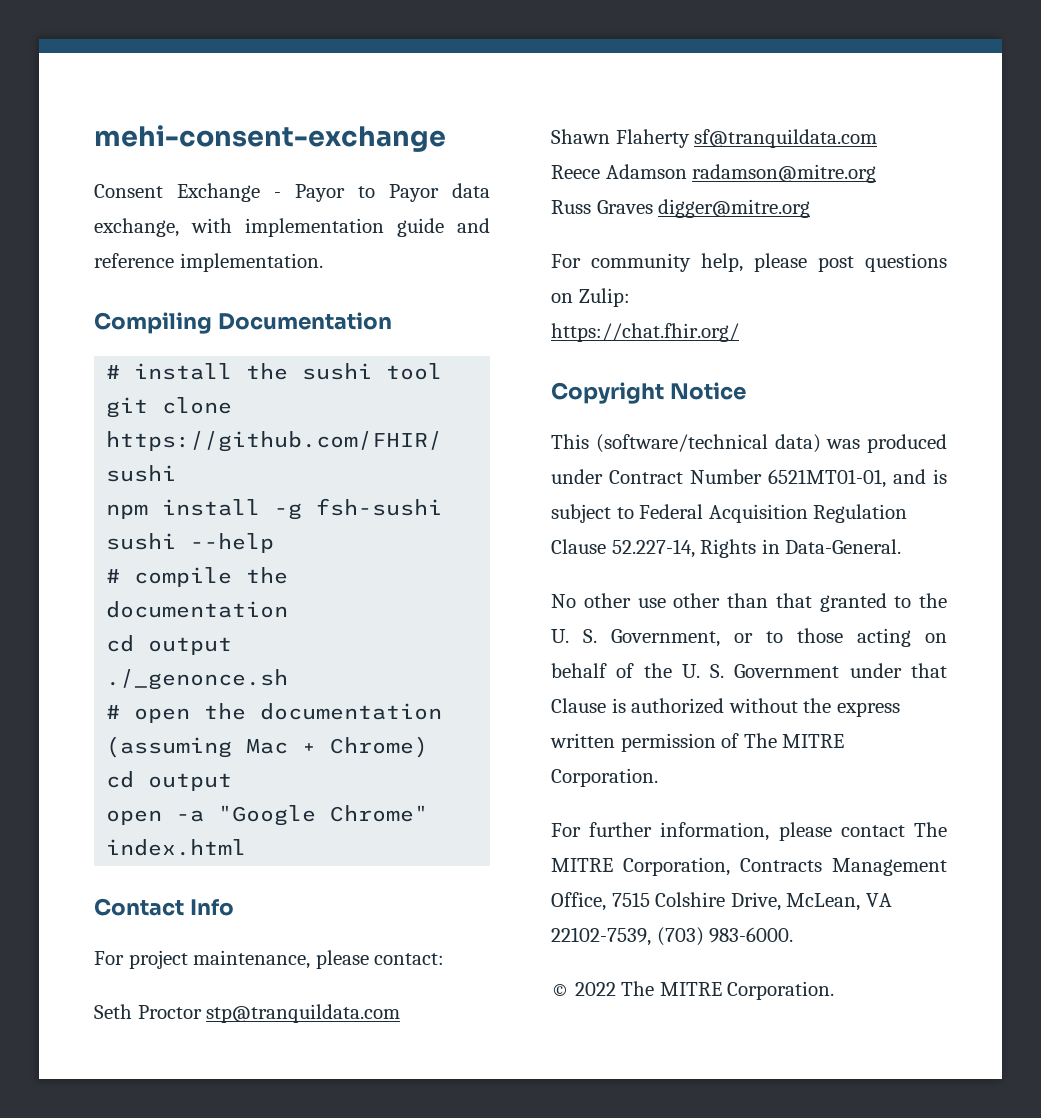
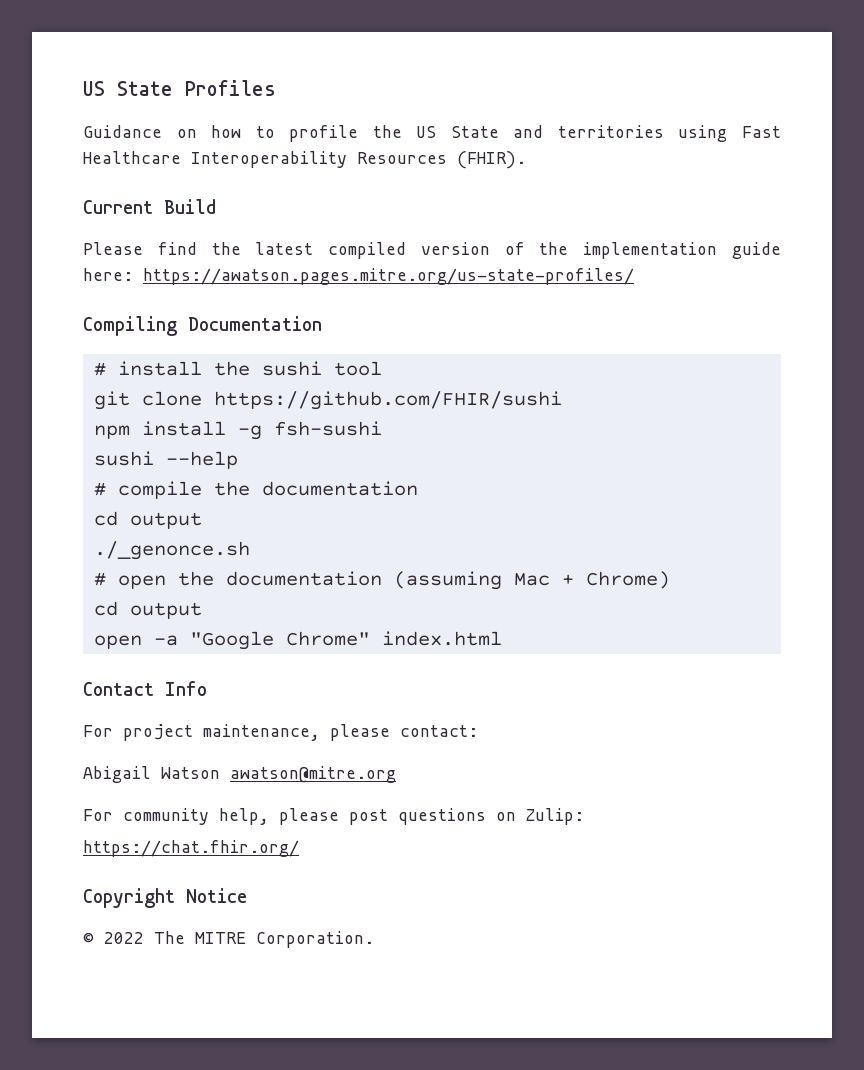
[94,125,446,152] [94,183,490,202] [94,218,490,237] [94,253,323,272] mehi-consent-exchange // Consent Exchange - Payor to Payor data exchange, with implementation guide and reference implementation. -> [83,80,276,96] [83,125,781,142] [83,151,526,169] [83,199,216,214] [83,242,781,259] [83,268,634,285] US State Profiles // Guidance on how to profile the US State and territories using Fast Healthcare Interoperability Resources (FHIR). // Current Build // Please find the latest compiled version of the implementation guide here: https://awatson.pages.mitre.org/us-state-profiles/
[94,1004,401,1023] [551,129,878,148] [551,164,877,183] [551,199,811,218] Seth Proctor stp@tranquildata.com // Shawn Flaherty sf@tranquildata.com // Reece Adamson radamson@mitre.org // Russ Graves digger@mitre.org -> [83,766,396,783] Abigail Watson awatson@mitre.org
[551,434,947,453] [551,469,947,488] [551,504,908,523] [551,539,902,558] [551,593,947,612] [551,628,947,647] [551,663,947,678] [551,698,900,717] [550,733,845,752] [551,768,658,787] [551,822,947,841] [551,857,947,876] [551,892,892,911] [551,927,794,946] // This (software/technical data) was produced under Contract Number 6521MT01-01, and is subject to Federal Acquisition Regulation Clause 52.227-14, Rights in Data-General. // No other use other than that granted to the U. S. Government, or to those acting on behalf of the U. S. Government under that Clause is authorized without the express written permission of The MITRE Corporation. // For further information, please contact The MITRE Corporation, Contracts Management Office, 7515 Colshire Drive, McLean, VA 22102-7539, (703) 983-6000. -> (247, 895) none

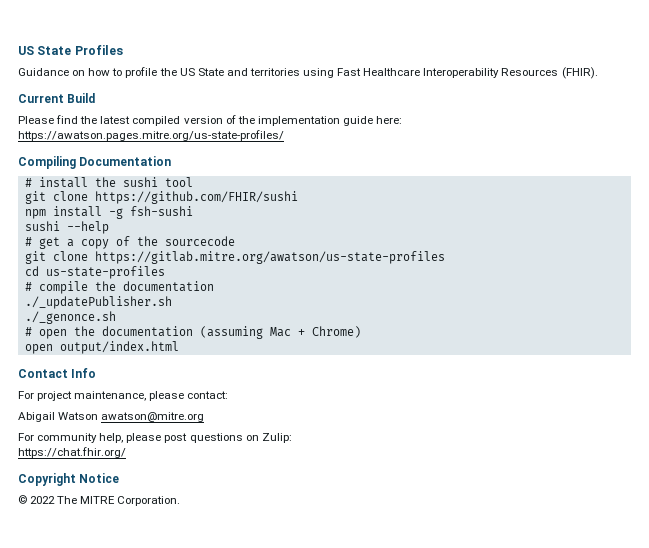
(238, 460) none -> [24,236,235,249] [24,251,445,264] [24,266,165,279] // # get a copy of the sourcecode // git clone https://gitlab.mitre.org/awatson/us-state-profiles // cd us-state-profiles
[93,511,202,529] cd output -> [24,296,172,309] ./_updatePublisher.sh
[93,601,202,619] [93,631,502,650] // cd output // open -a "Google Chrome" index.html -> [24,341,179,354] // open output/index.html

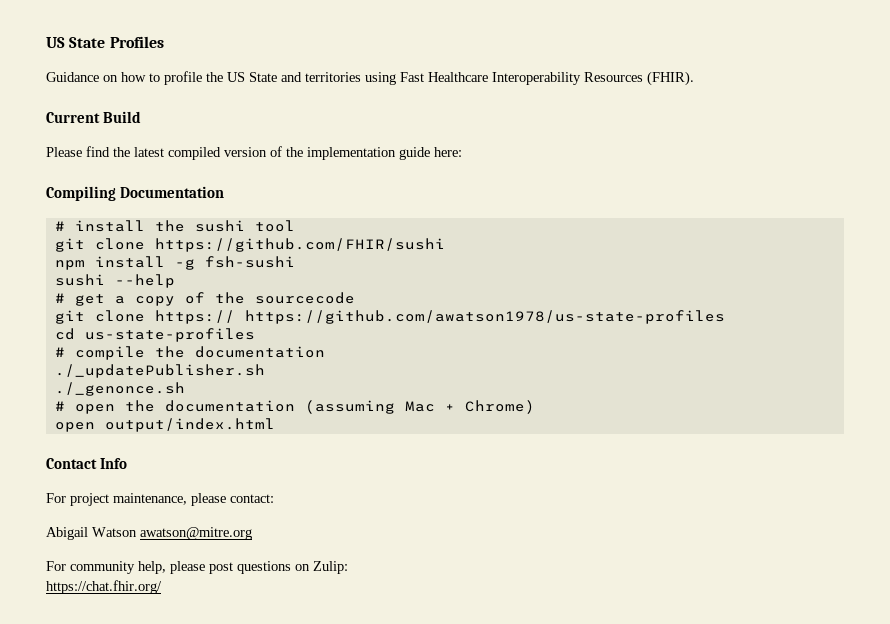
[18,130,284,141] https://awatson.pages.mitre.org/us-state-profiles/ -> (462, 152) none
[94,251,445,264] https://gitlab.mitre.org/awatson/us-state-profiles -> [154,310,725,324] https:// https://github.com/awatson1978/us-state-profiles
[18,473,120,486] [18,495,181,506] // Copyright Notice // © 2022 The MITRE Corporation. -> (162, 587) none

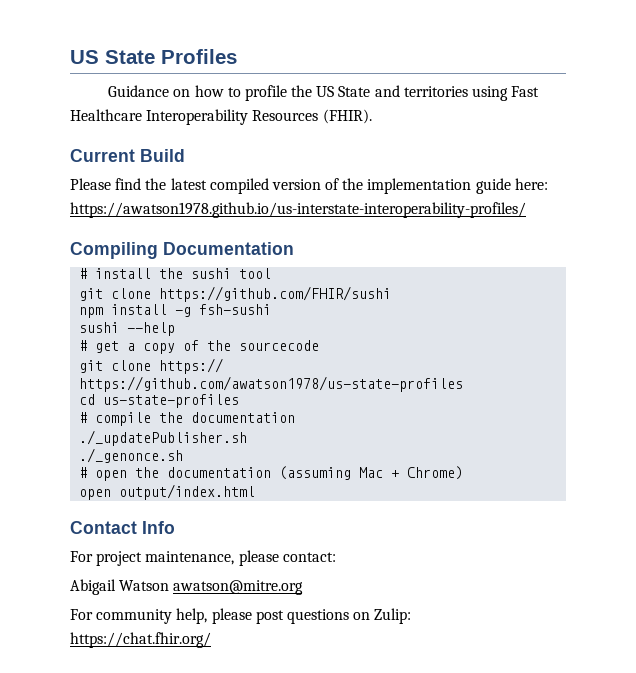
(462, 152) none -> [70,202,526,218] https://awatson1978.github.io/us-interstate-interoperability-profiles/

